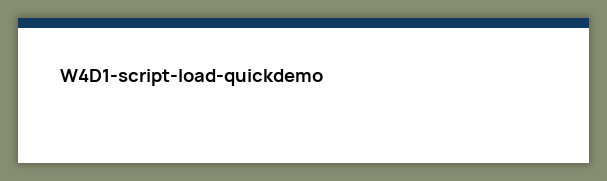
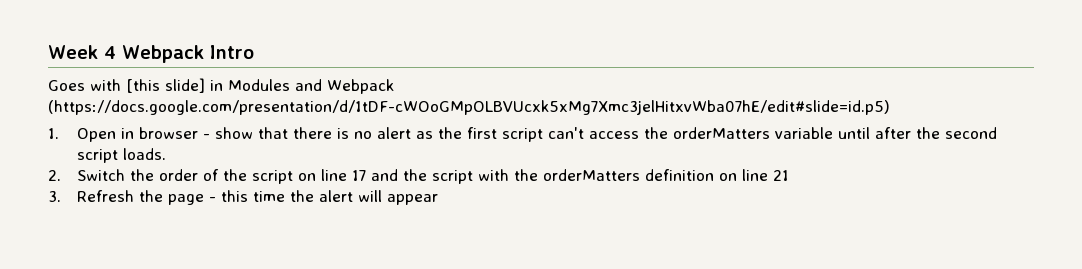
[60,69,323,86] W4D1-script-load-quickdemo -> [48,45,254,63] [48,78,394,94] [48,100,890,115] [48,127,997,142] [76,148,166,163] [48,169,789,184] [48,190,438,205] Week 4 Webpack Intro // Goes with [this slide] in Modules and Webpack (https://docs.google.com/presentation/d/1tDF-cWOoGMpOLBVUcxk5xMg7Xmc3jelHitxvWba07hE/edit#slide=id.p5) // 1. Open in browser - show that there is no alert as the first script can't access the orderMatters variable until after the second script loads. // 2. Switch the order of the script on line 17 and the script with the orderMatters definition on line 21 // 3. Refresh the page - this time the alert will appear

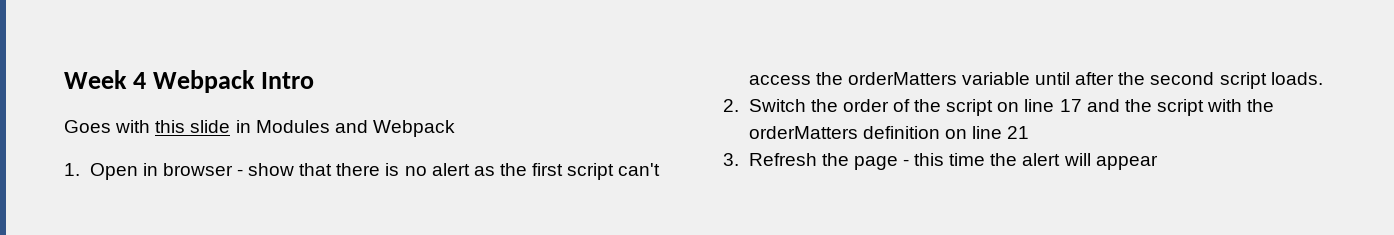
[126,78,205,93] [this slide] -> [155,120,231,133] this slide
[48,100,890,115] (https://docs.google.com/presentation/d/1tDF-cWOoGMpOLBVUcxk5xMg7Xmc3jelHitxvWba07hE/edit#slide=id.p5) -> (455, 128) none

